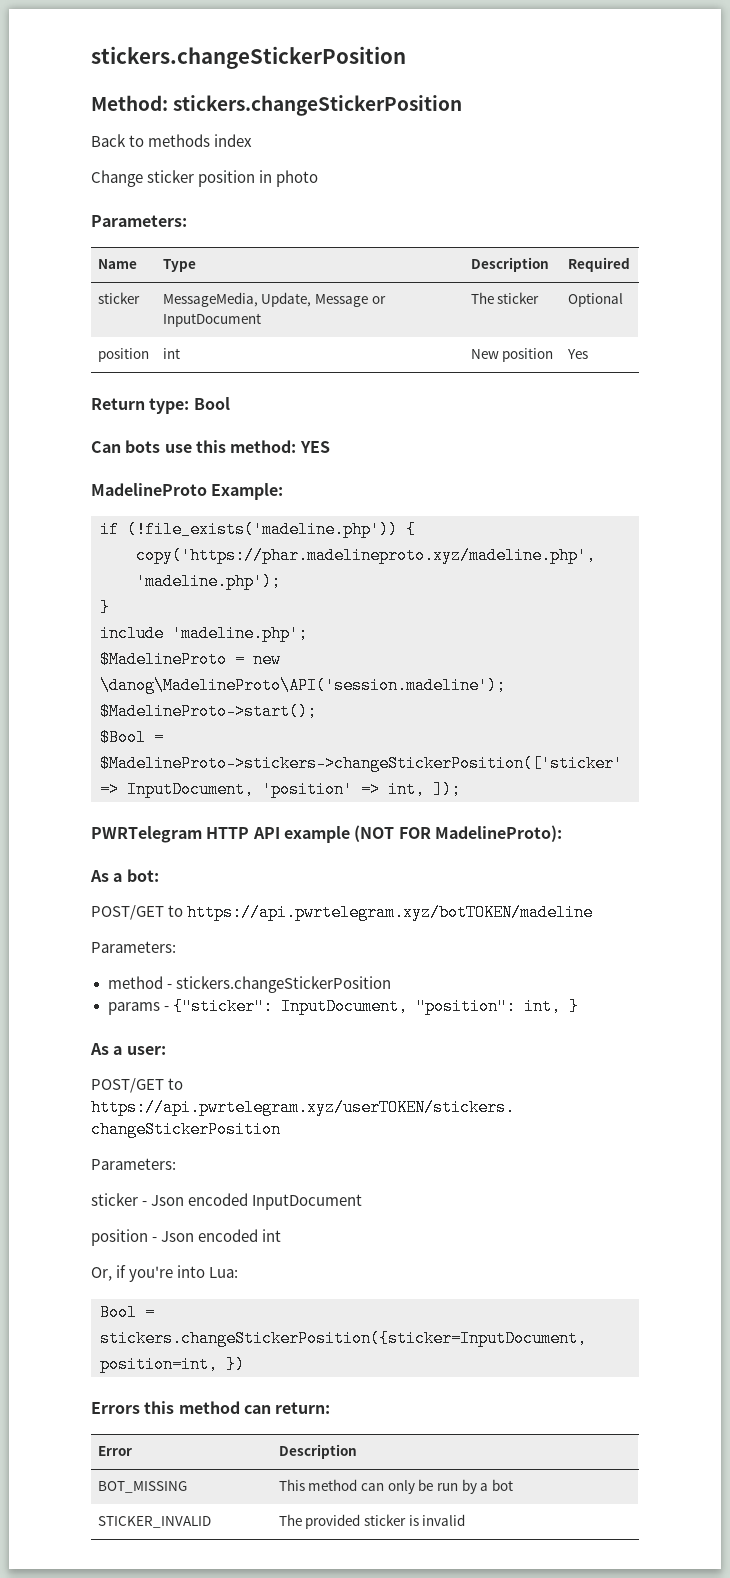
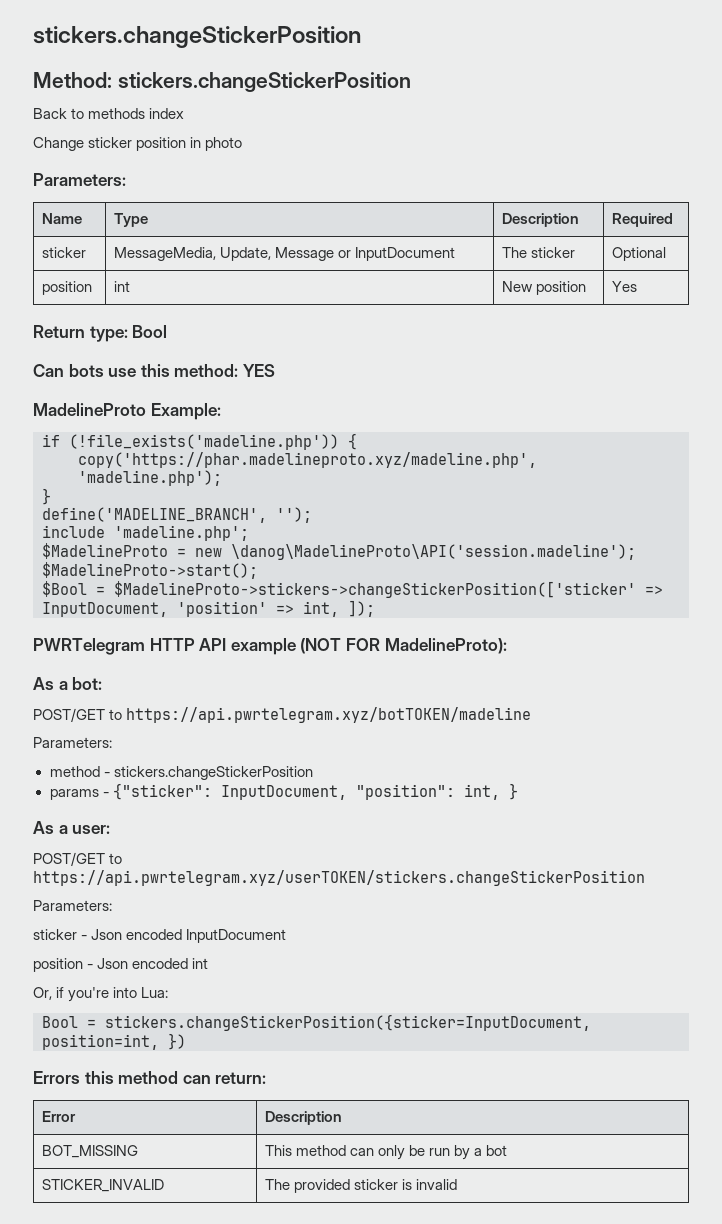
(110, 607) none -> [42,507,312,523] // define('MADELINE_BRANCH', '');

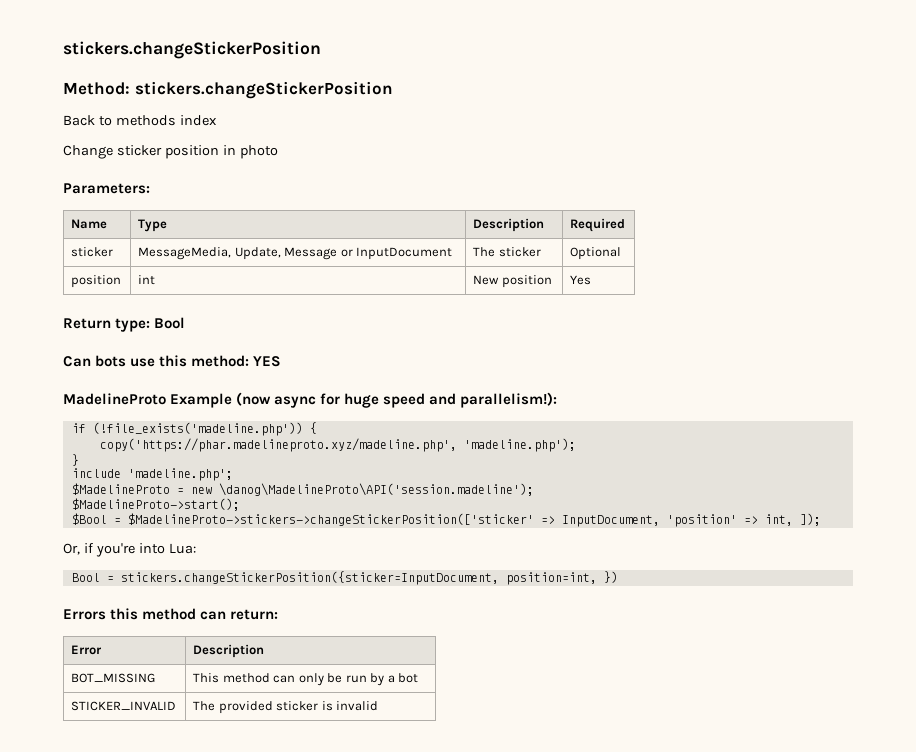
[150,403,221,420] Example: -> [170,392,558,408] Example (now async for huge speed and parallelism!):
[42,507,312,523] // define('MADELINE_BRANCH', ''); -> (79, 460) none
[33,638,507,655] [33,677,103,690] [33,707,532,723] [33,737,112,748] [49,766,313,780] [49,783,518,800] [33,821,111,834] [33,852,123,866] [33,870,645,886] [33,900,112,911] [33,929,287,943] [33,958,209,972] // PWRTelegram HTTP API example (NOT FOR MadelineProto): // As a bot: // POST/GET to https://api.pwrtelegram.xyz/botTOKEN/madeline // Parameters: // method - stickers.changeStickerPosition // params - {"sticker": InputDocument, "position": int, } // As a user: // POST/GET to https://api.pwrtelegram.xyz/userTOKEN/stickers.changeStickerPosition // Parameters: // sticker - Json encoded InputDocument // position - Json encoded int -> (821, 519) none

